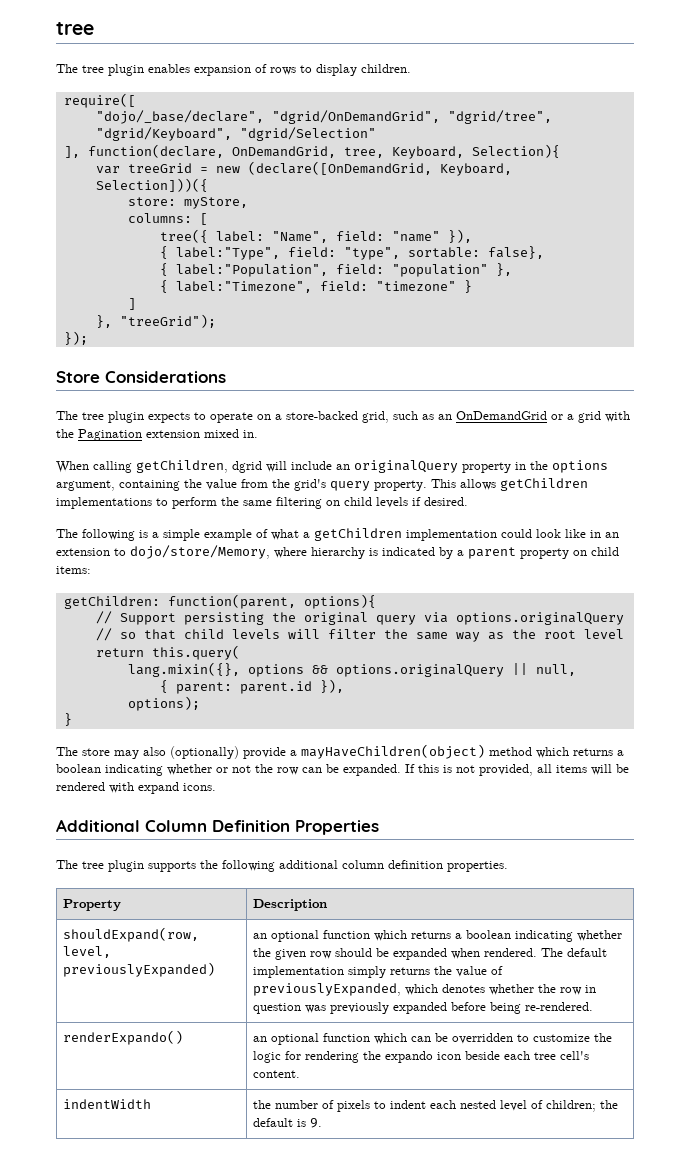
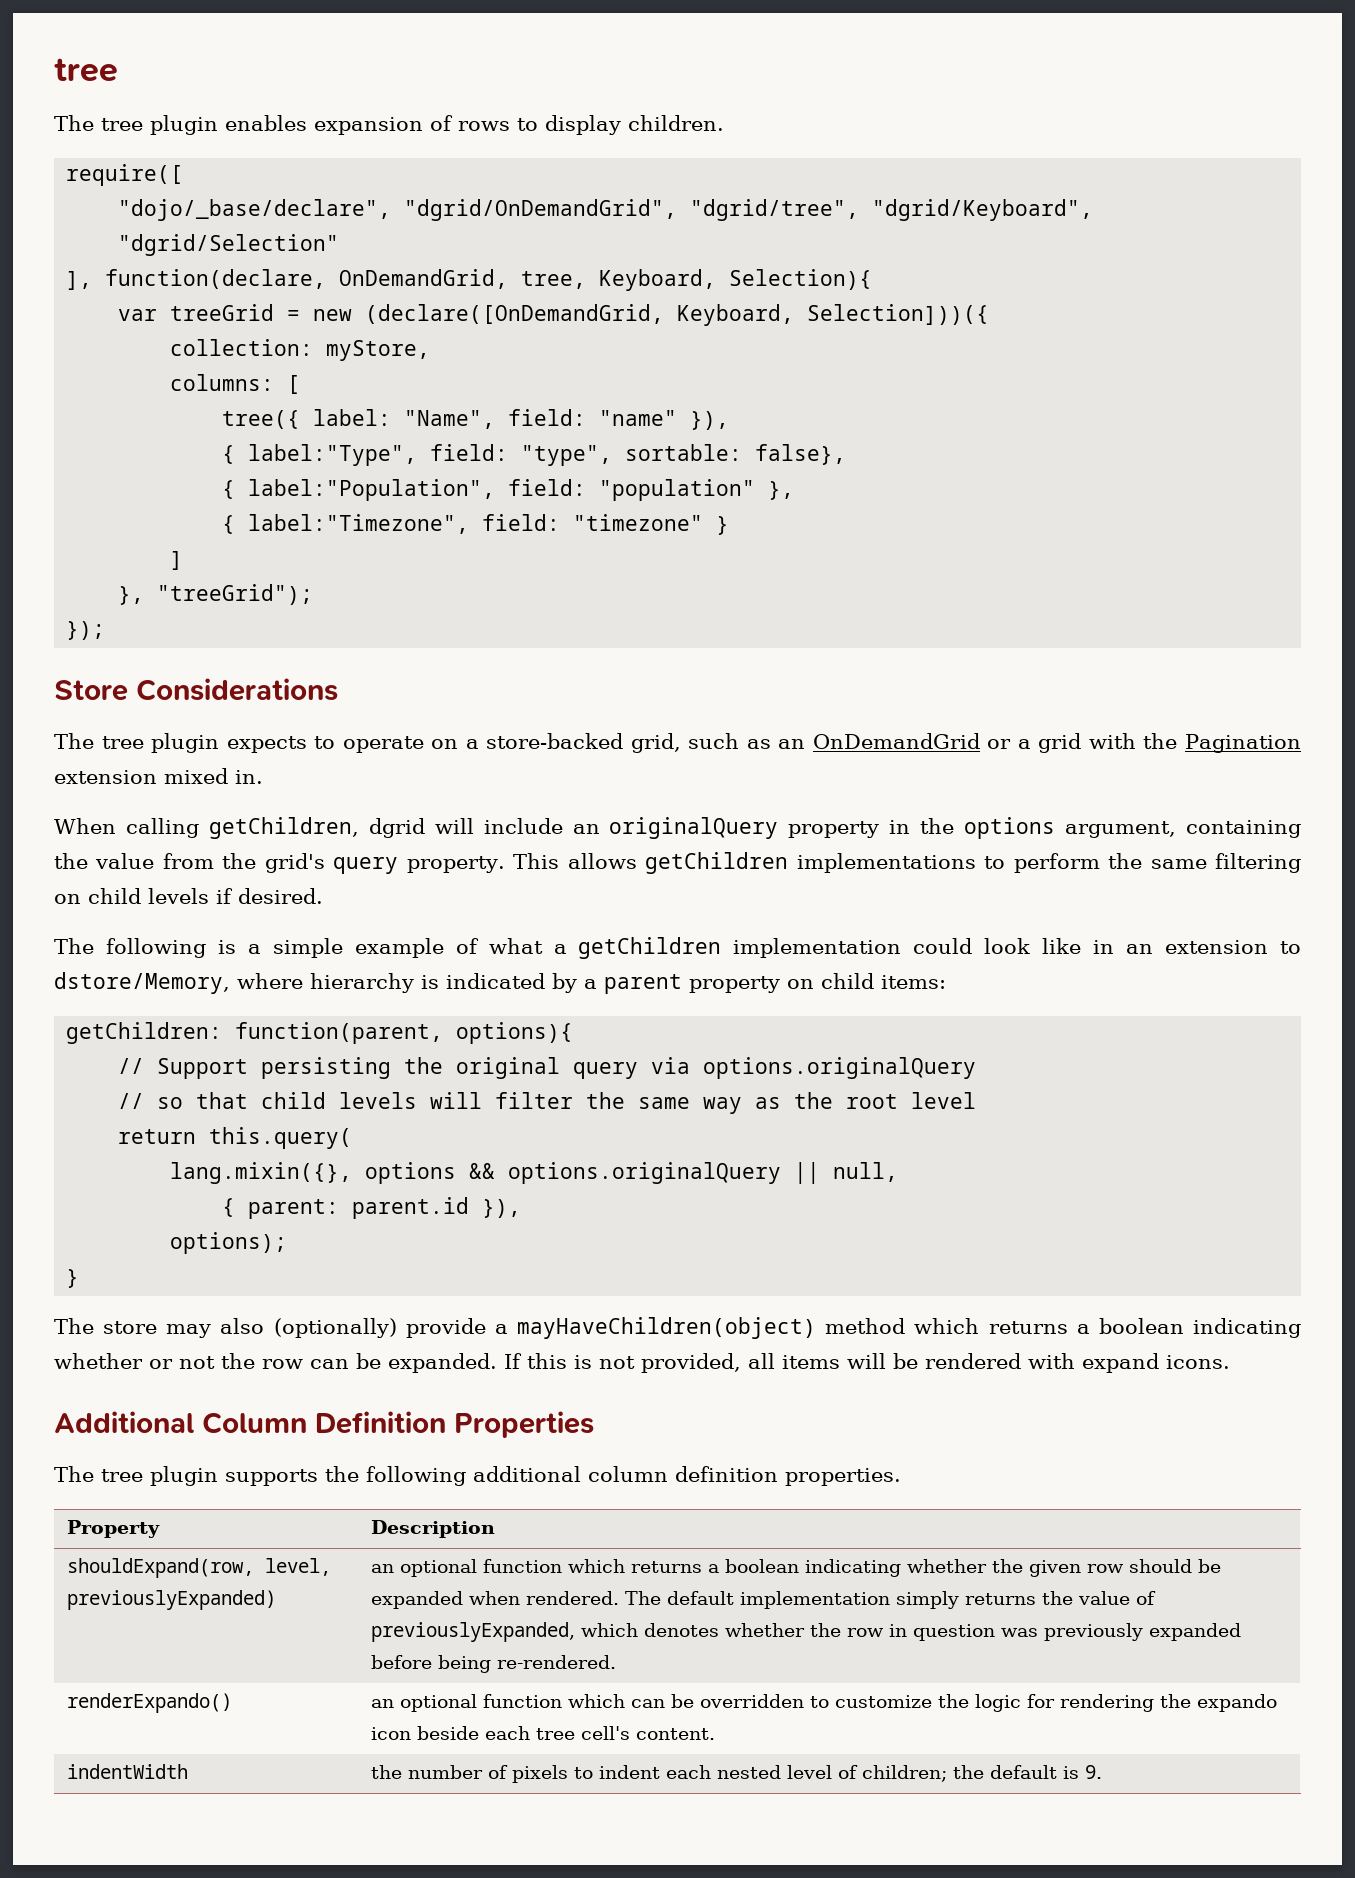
[127,197,176,206] store: -> [170,339,314,356] collection:
[130,545,270,559] dojo/store/Memory, -> [54,972,230,994] dstore/Memory,

